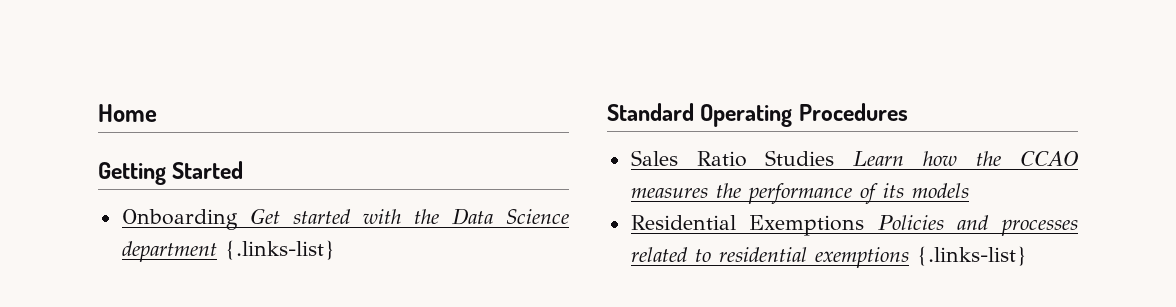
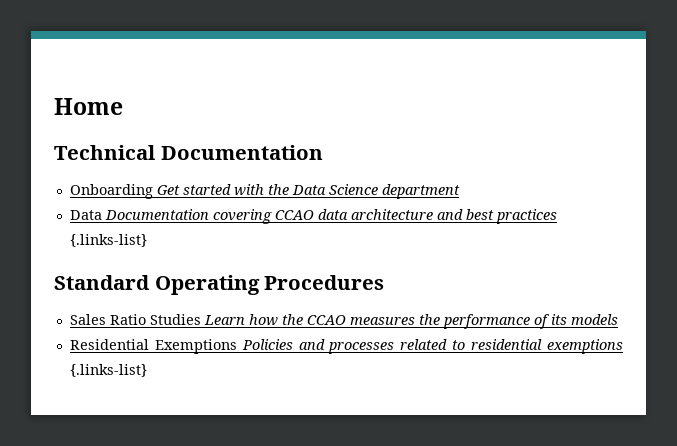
[98,161,244,185] Getting Started -> [54,145,323,160] Technical Documentation
(217, 251) none -> [69,209,557,224] // Data Documentation covering CCAO data architecture and best practices

